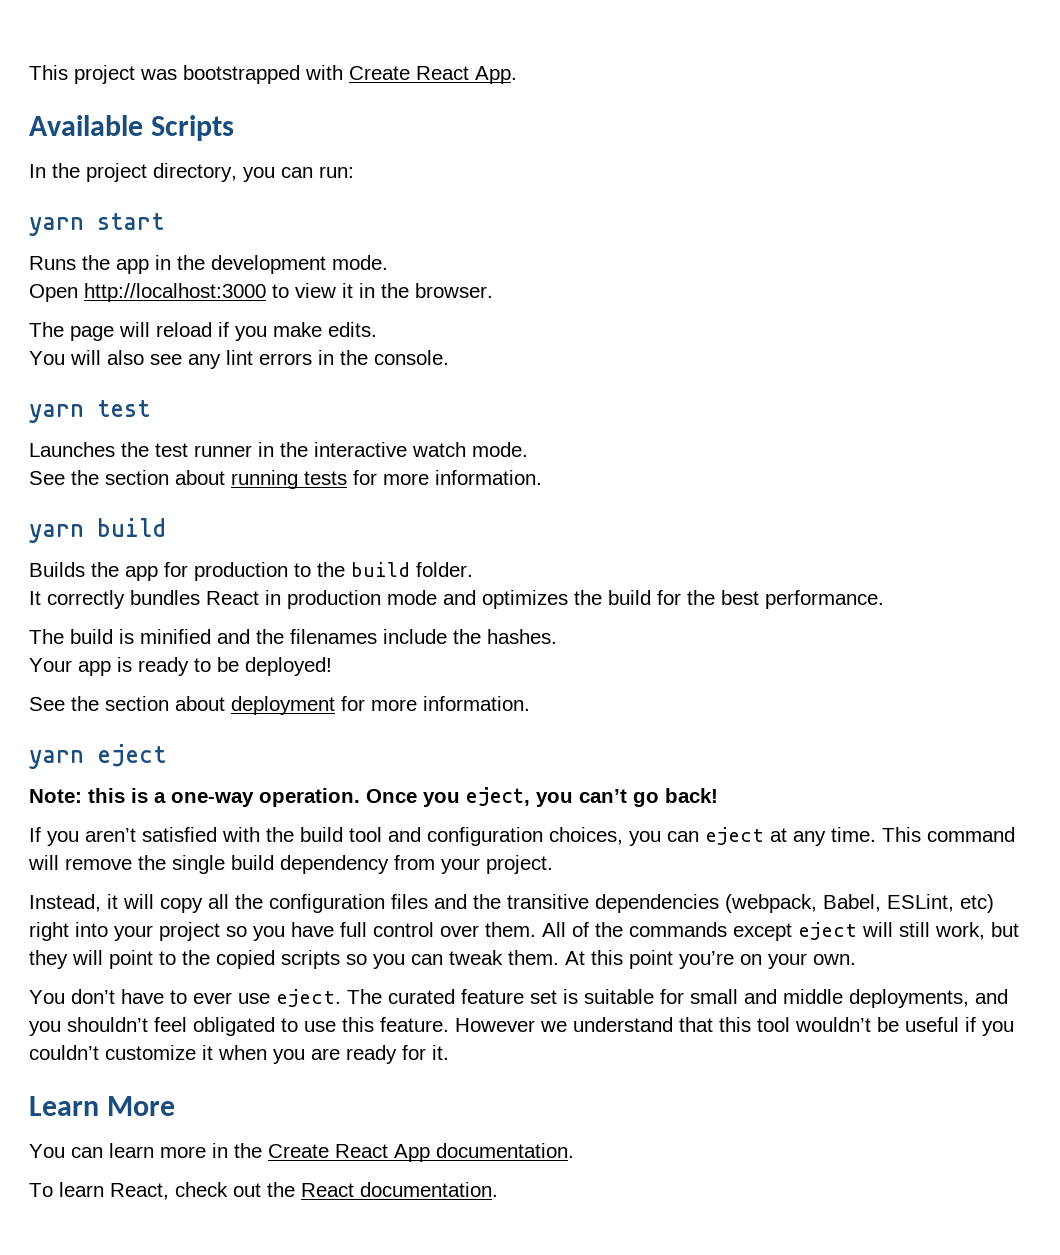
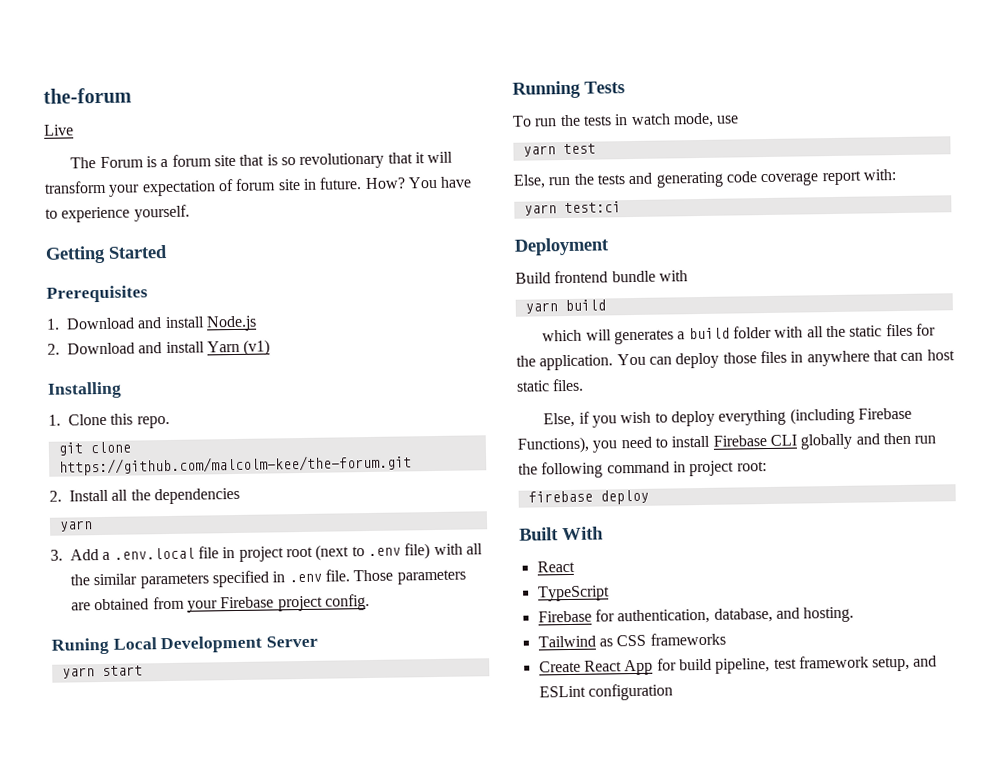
[29,65,517,84] [29,115,234,141] [29,163,354,182] [29,213,164,236] [29,255,388,274] [29,283,493,302] [29,322,377,341] [29,350,449,369] [29,400,150,423] [29,442,528,457] [29,470,542,489] [29,518,166,543] [29,562,473,581] [29,590,884,609] [29,629,557,644] [29,657,332,676] [29,696,530,715] [29,744,166,769] [29,787,718,807] [29,827,1015,846] [28,855,553,874] [29,894,994,913] [29,922,1019,941] [29,950,856,969] [29,989,1008,1008] [29,1017,1014,1036] [29,1045,449,1064] [29,1096,175,1116] [29,1143,574,1162] [29,1182,498,1200] This project was bootstrapped with Create React App. // Available Scripts // In the project directory, you can run: // yarn start // Runs the app in the development mode. // Open http://localhost:3000 to view it in the browser. // The page will reload if you make edits. // You will also see any lint errors in the console. // yarn test // Launches the test runner in the interactive watch mode. // See the section about running tests for more information. // yarn build // Builds the app for production to the build folder. // It correctly bundles React in production mode and optimizes the build for the best performance. // The build is minified and the filenames include the hashes. // Your app is ready to be deployed! // See the section about deployment for more information. // yarn eject // Note: this is a one-way operation. Once you eject, you can’t go back! // If you aren’t satisfied with the build tool and configuration choices, you can eject at any time. This command will remove the single build dependency from your project. // Instead, it will copy all the configuration files and the transitive dependencies (webpack, Babel, ESLint, etc) right into your project so you have full control over them. All of the commands except eject will still work, but they will point to the copied scripts so you can tweak them. At this point you’re on your own. // You don’t have to ever use eject. The curated feature set is suitable for small and middle deployments, and you shouldn’t feel obligated to use this feature. However we understand that this tool wouldn’t be useful if you couldn’t customize it when you are ready for it. // Learn More // You can learn more in the Create React App documentation. // To learn React, check out the React documentation. -> [43,87,132,104] [44,124,74,136] [70,151,454,169] [44,176,473,197] [45,204,190,223] [45,244,168,264] [46,285,148,303] [46,315,257,332] [47,339,271,356] [47,381,122,399] [48,413,170,429] [57,441,131,456] [58,454,412,476] [49,487,240,505] [58,520,93,532] [50,543,483,562] [70,569,466,589] [71,594,370,613] [51,635,319,655] [61,665,143,679] [512,80,625,99] [512,112,740,128] [522,143,596,157] [513,169,896,189] [523,201,621,216] [514,237,610,256] [515,270,688,284] [524,299,606,314] [542,323,936,345] [516,349,955,371] [516,378,585,392] [543,407,912,428] [517,432,937,454] [518,460,767,479] [527,489,649,505] [519,526,604,541] [536,560,575,573] [537,585,610,602] [537,606,855,625] [537,632,726,648] [538,655,938,676] [538,683,673,701] the-forum // Live // The Forum is a forum site that is so revolutionary that it will transform your expectation of forum site in future. How? You have to experience yourself. // Getting Started // Prerequisites // 1. Download and install Node.js // 2. Download and install Yarn (v1) // Installing // 1. Clone this repo. // git clone https://github.com/malcolm-kee/the-forum.git // 2. Install all the dependencies // yarn // 3. Add a .env.local file in project root (next to .env file) with all the similar parameters specified in .env file. Those parameters are obtained from your Firebase project config. // Runing Local Development Server // yarn start // Running Tests // To run the tests in watch mode, use // yarn test // Else, run the tests and generating code coverage report with: // yarn test:ci // Deployment // Build frontend bundle with // yarn build // which will generates a build folder with all the static files for the application. You can deploy those files in anywhere that can host static files. // Else, if you wish to deploy everything (including Firebase Functions), you need to install Firebase CLI globally and then run the following command in project root: // firebase deploy // Built With // React // TypeScript // Firebase for authentication, database, and hosting. // Tailwind as CSS frameworks // Create React App for build pipeline, test framework setup, and ESLint configuration

